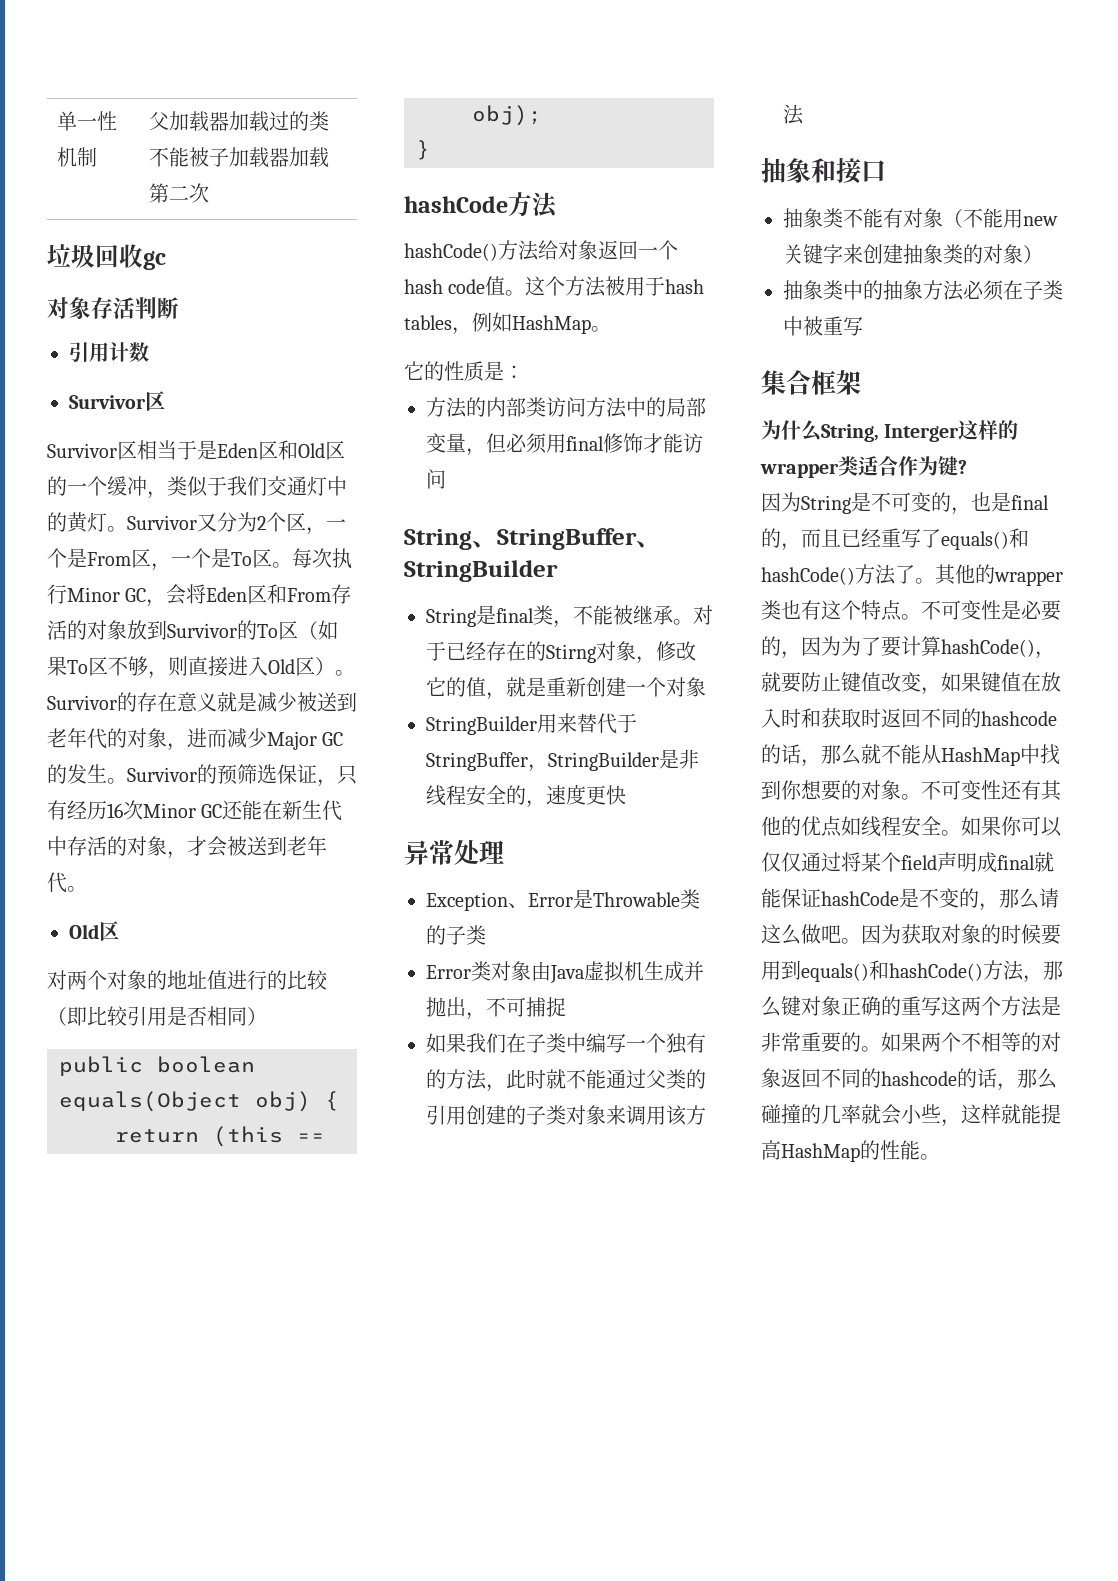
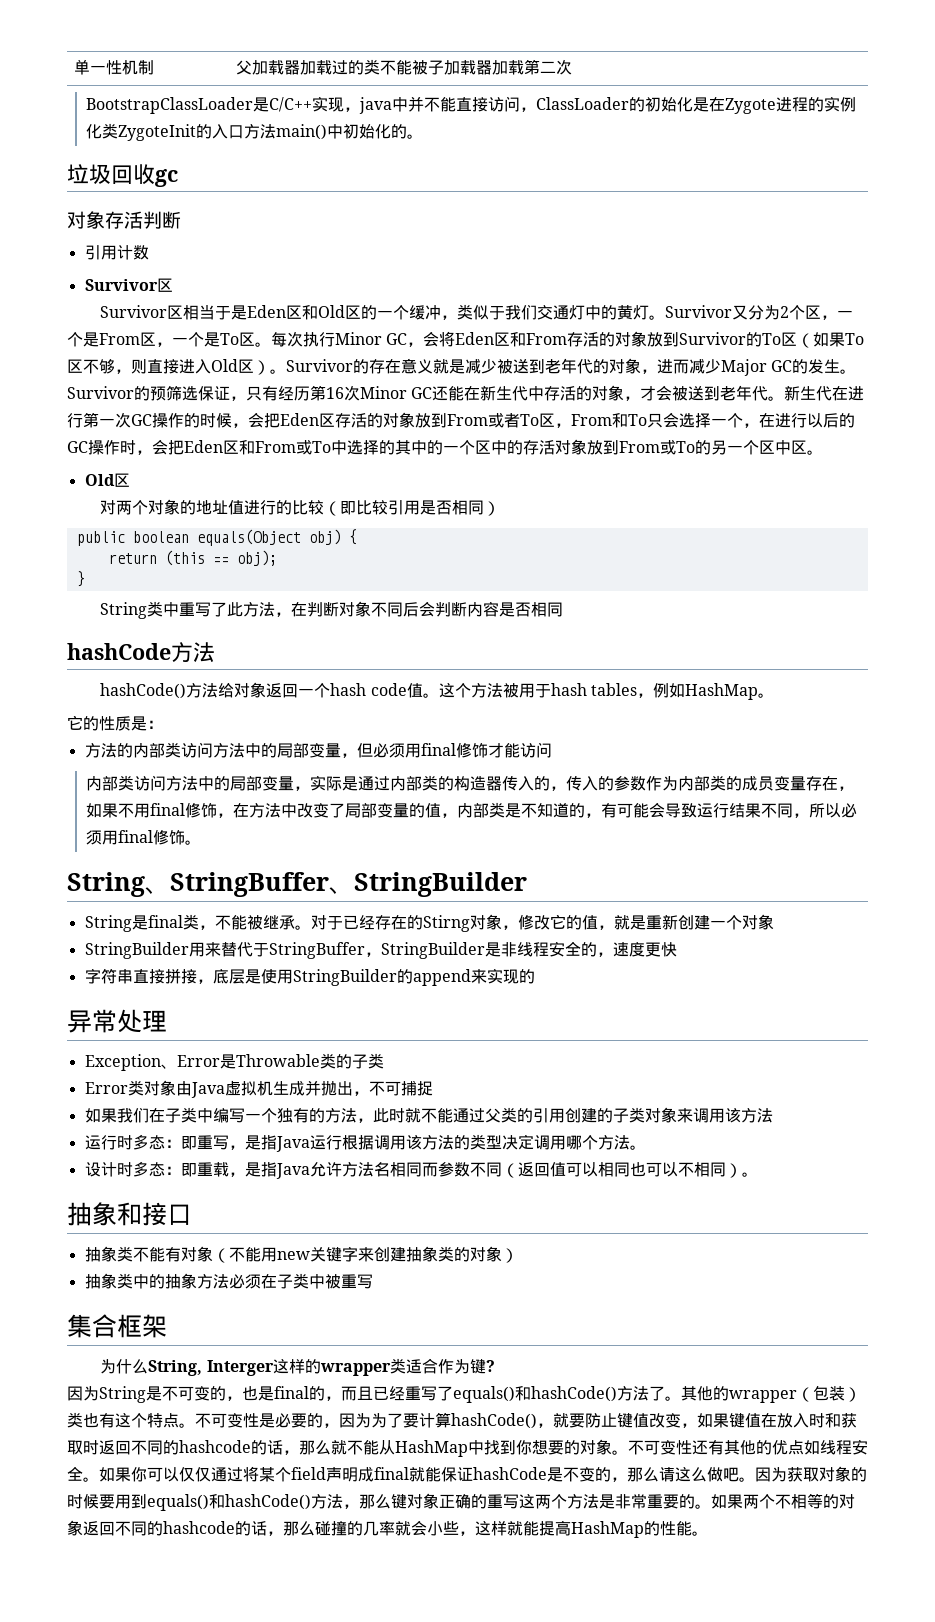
(209, 193) none -> [86,96,857,114] [86,123,424,141] // BootstrapClassLoader是C/C++实现，java中并不能直接访问，ClassLoader的初始化是在Zygote进程的实例化类ZygoteInit的入口方法main()中初始化的。
(107, 810) none -> [310,385,326,401] 第
(87, 889) none -> [784,385,865,401] [67,412,855,428] [67,439,823,455] 新生代在进行第一次GC操作的时候，会把Eden区存活的对象放到From或者To区，From和To只会选择一个，在进行以后的GC操作时，会把Eden区和From或To中选择的其中的一个区中的存活对象放到From或To的另一个区中区。
(430, 150) none -> [100,601,564,619] // String类中重写了此方法，在判断对象不同后会判断内容是否相同
(446, 479) none -> [86,775,855,791] [86,802,858,818] [86,829,202,845] // 内部类访问方法中的局部变量，实际是通过内部类的构造器传入的，传入的参数作为内部类的成员变量存在，如果不用final修饰，在方法中改变了局部变量的值，内部类是不知道的，有可能会导致运行结果不同，所以必须用final修饰。
(626, 795) none -> [84,968,535,986] // 字符串直接拼接，底层是使用StringBuilder的append来实现的
(804, 114) none -> [84,1134,646,1152] [84,1161,758,1179] // 运行时多态：即重写，是指Java运行根据调用该方法的类型决定调用哪个方法。 // 设计时多态：即重载，是指Java允许方法名相同而参数不同（返回值可以相同也可以不相同）。
(1063, 578) none -> [797,1385,861,1402] （包装）

